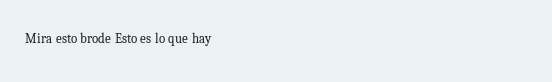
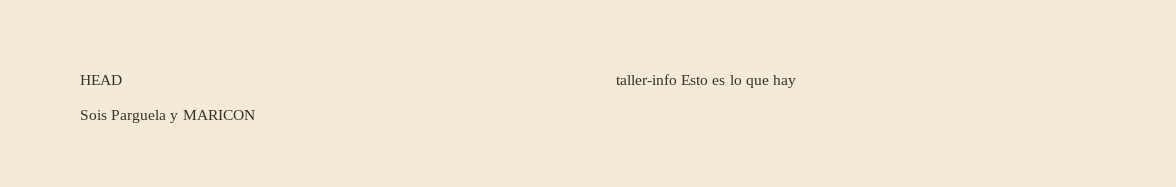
[25,32,112,43] Mira esto brode -> [80,75,122,85] [80,110,255,123] [616,74,677,85] HEAD // Sois Parguela y MARICON // taller-info

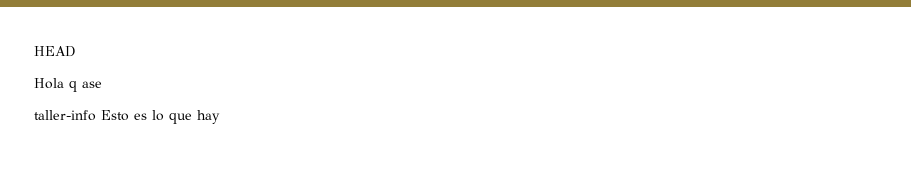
[80,110,255,123] Sois Parguela y MARICON -> [34,78,102,92] Hola q ase

